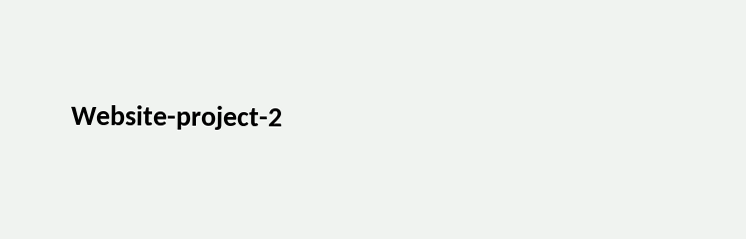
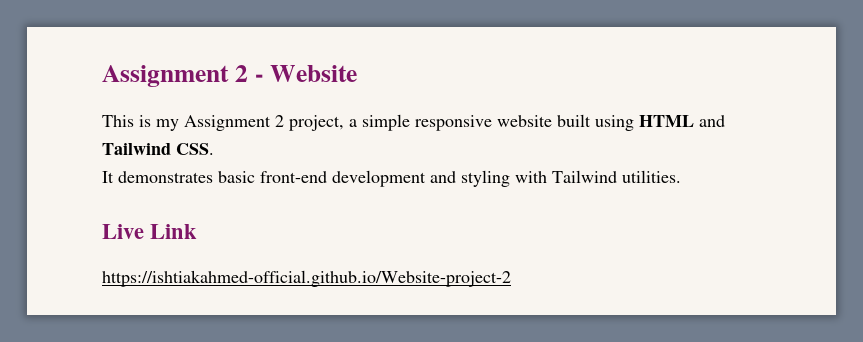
[70,104,283,131] Website-project-2 -> [102,65,357,87] [102,114,725,131] [102,143,214,155] [102,170,681,187] [102,224,198,239] [102,270,511,287] Assignment 2 - Website // This is my Assignment 2 project, a simple responsive website built using HTML and Tailwind CSS. // It demonstrates basic front-end development and styling with Tailwind utilities. // Live Link // https://ishtiakahmed-official.github.io/Website-project-2

